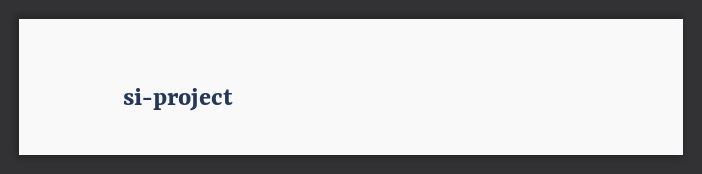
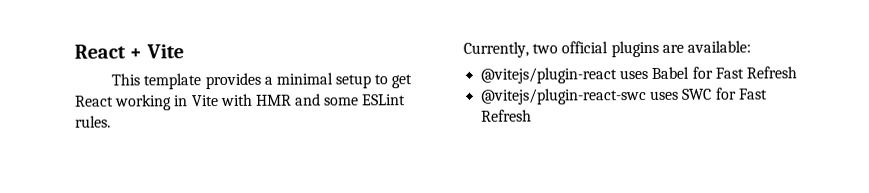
[123,88,233,111] si-project -> [74,44,184,59] [111,72,413,90] [74,93,407,111] [75,115,111,128] [463,40,751,58] [480,66,797,84] [480,87,768,105] [481,109,533,122] React + Vite // This template provides a minimal setup to get React working in Vite with HMR and some ESLint rules. // Currently, two official plugins are available: // @vitejs/plugin-react uses Babel for Fast Refresh // @vitejs/plugin-react-swc uses SWC for Fast Refresh

